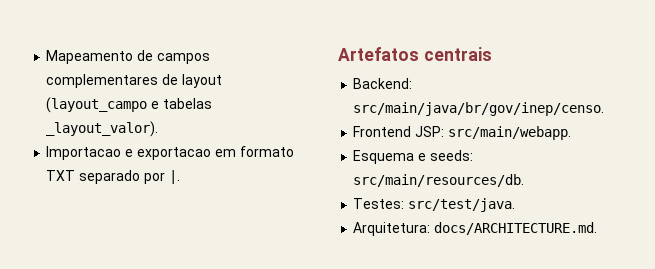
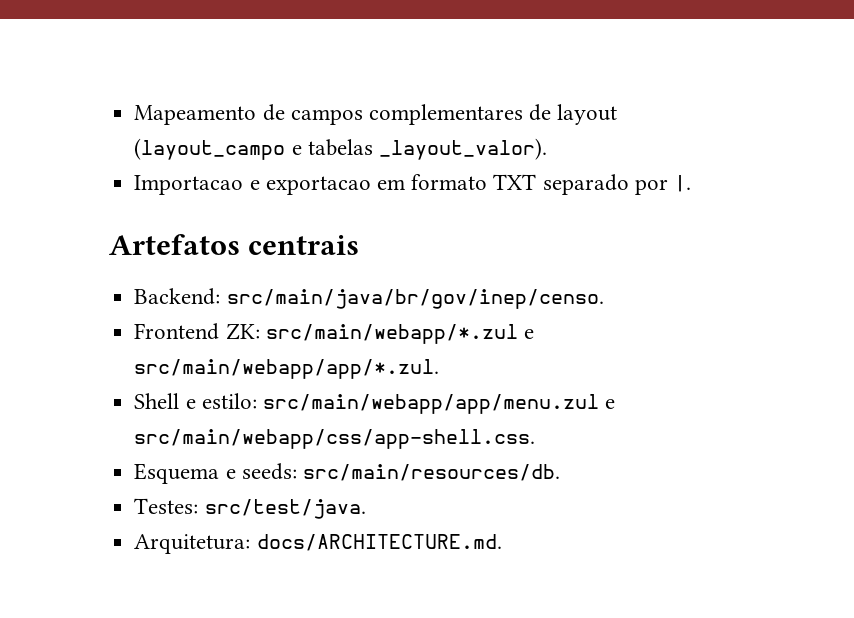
[415,126,571,140] JSP: src/main/webapp. -> [225,323,534,344] [134,359,440,379] [134,393,616,414] [134,429,536,449] ZK: src/main/webapp/*.zul e src/main/webapp/app/*.zul. // Shell e estilo: src/main/webapp/app/menu.zul e src/main/webapp/css/app-shell.css.

